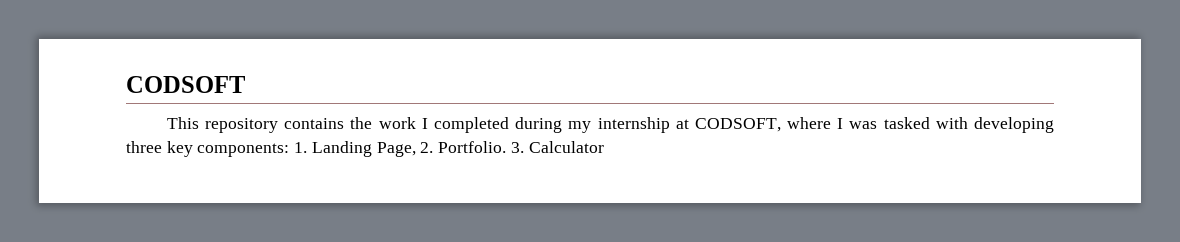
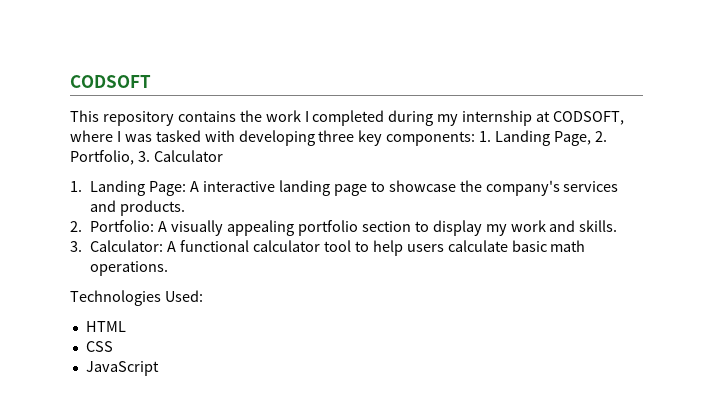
[438,141,507,153] Portfolio. -> [70,150,134,165] Portfolio,
(604, 147) none -> [70,180,619,196] [90,200,186,216] [70,220,618,236] [70,240,586,256] [90,261,169,276] [70,290,203,306] [85,321,126,332] [85,341,113,352] [85,361,159,376] // 1. Landing Page: A interactive landing page to showcase the company's services and products. // 2. Portfolio: A visually appealing portfolio section to display my work and skills. // 3. Calculator: A functional calculator tool to help users calculate basic math operations. // Technologies Used: // HTML // CSS // JavaScript

